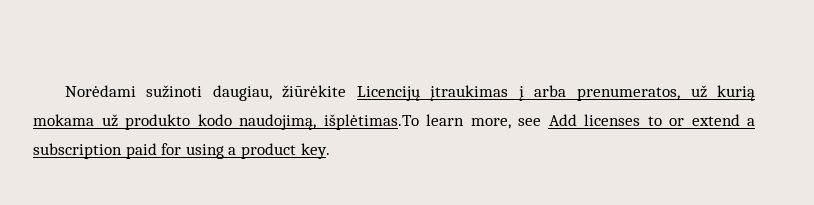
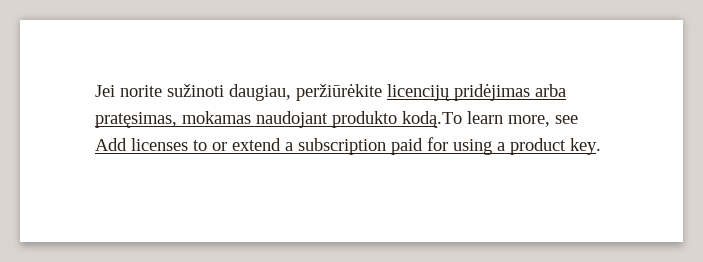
[64,85,756,101] [33,114,419,130] Norėdami sužinoti daugiau, žiūrėkite Licencijų įtraukimas į arba prenumeratos, už kurią mokama už produkto kodo naudojimą, išplėtimas.To -> [95,83,566,101] [95,111,462,128] Jei norite sužinoti daugiau, peržiūrėkite licencijų pridėjimas arba pratęsimas, mokamas naudojant produkto kodą.To

